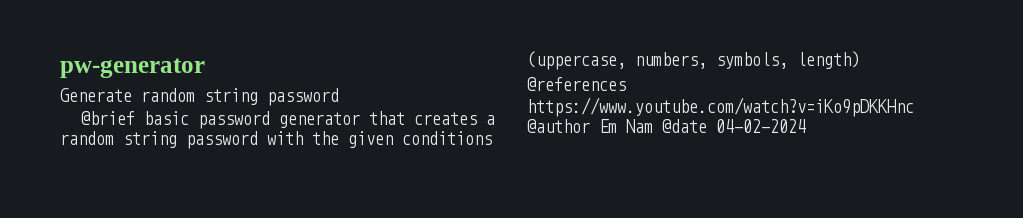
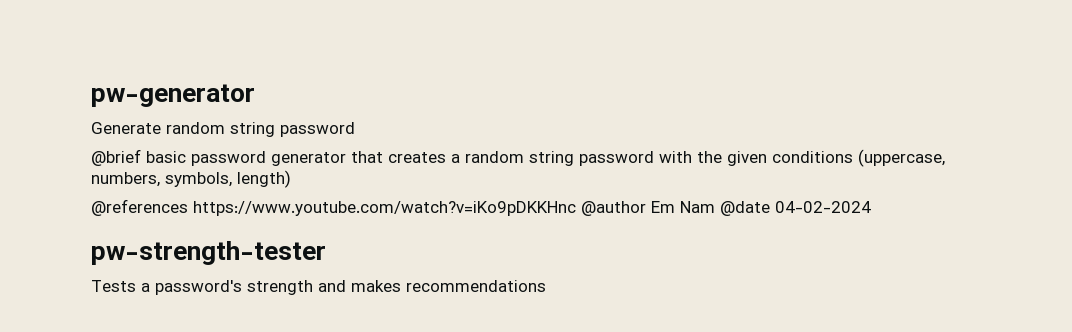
(806, 126) none -> [91,241,326,265] [91,280,546,295] // pw-strength-tester // Tests a password's strength and makes recommendations

